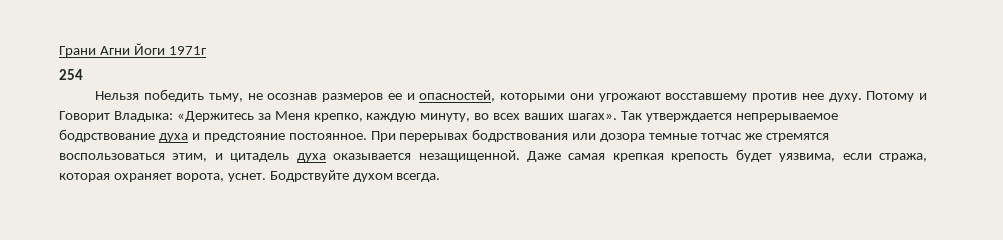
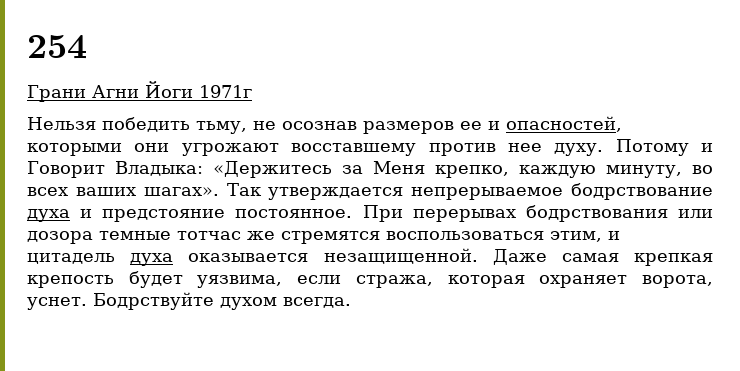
(59, 51) none -> [27,35,87,59] 254 //
[59,69,83,80] // 254 -> (252, 91) none

